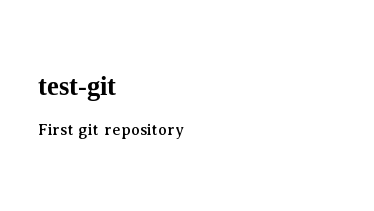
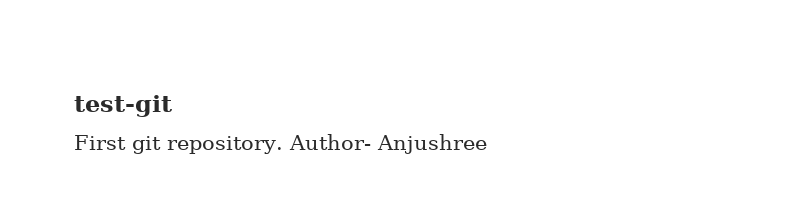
[103,123,184,139] repository -> [167,134,487,154] repository. Author- Anjushree

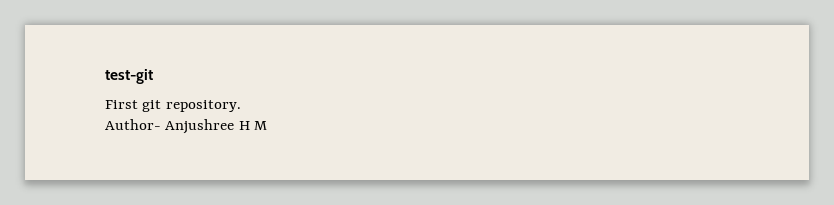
(283, 145) none -> (241, 106) //
(487, 144) none -> [238,121,268,130] H M

